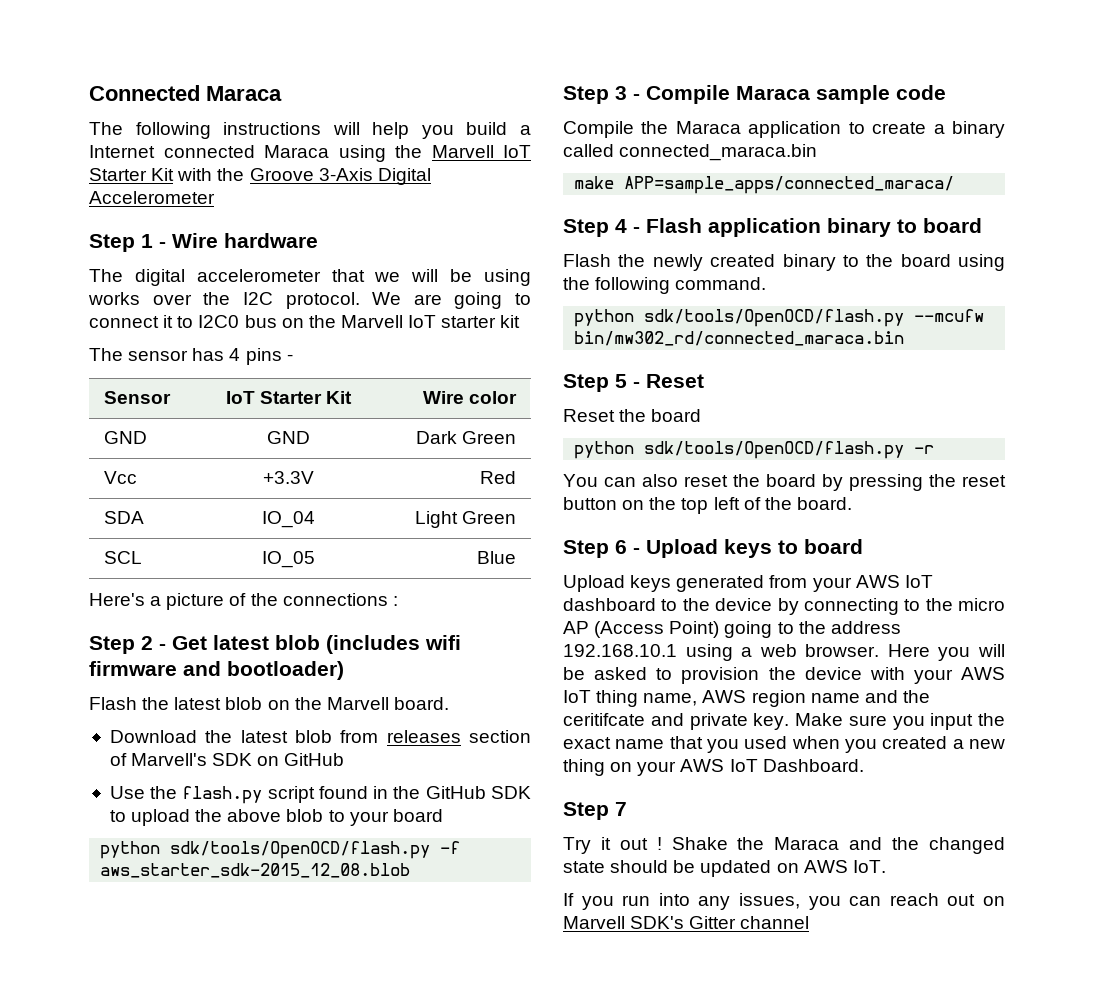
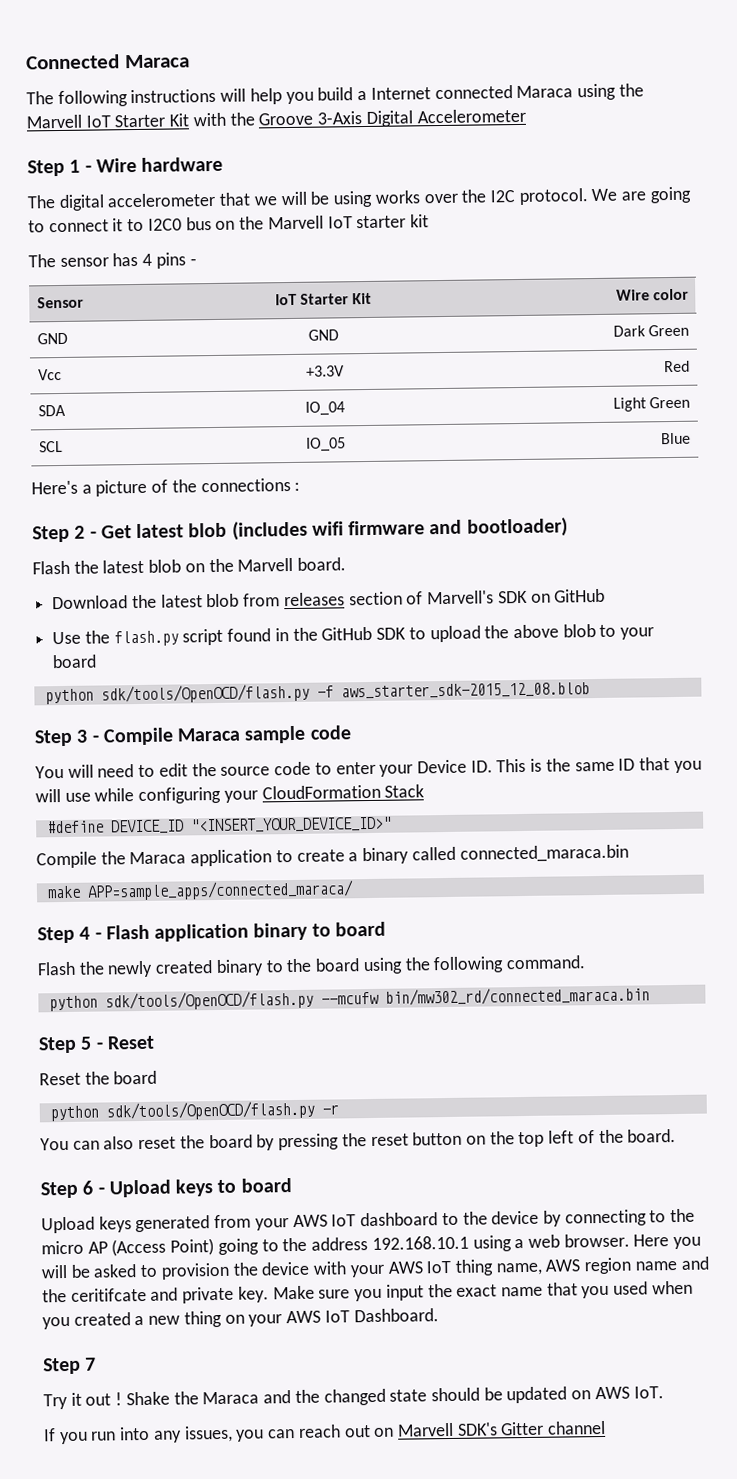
(946, 92) none -> [35,757,702,779] [35,784,425,805] [46,816,392,835] // You will need to edit the source code to enter your Device ID. This is the same ID that you will use while configuring your CloudFormation Stack // #define DEVICE_ID "<INSERT_YOUR_DEVICE_ID>"

